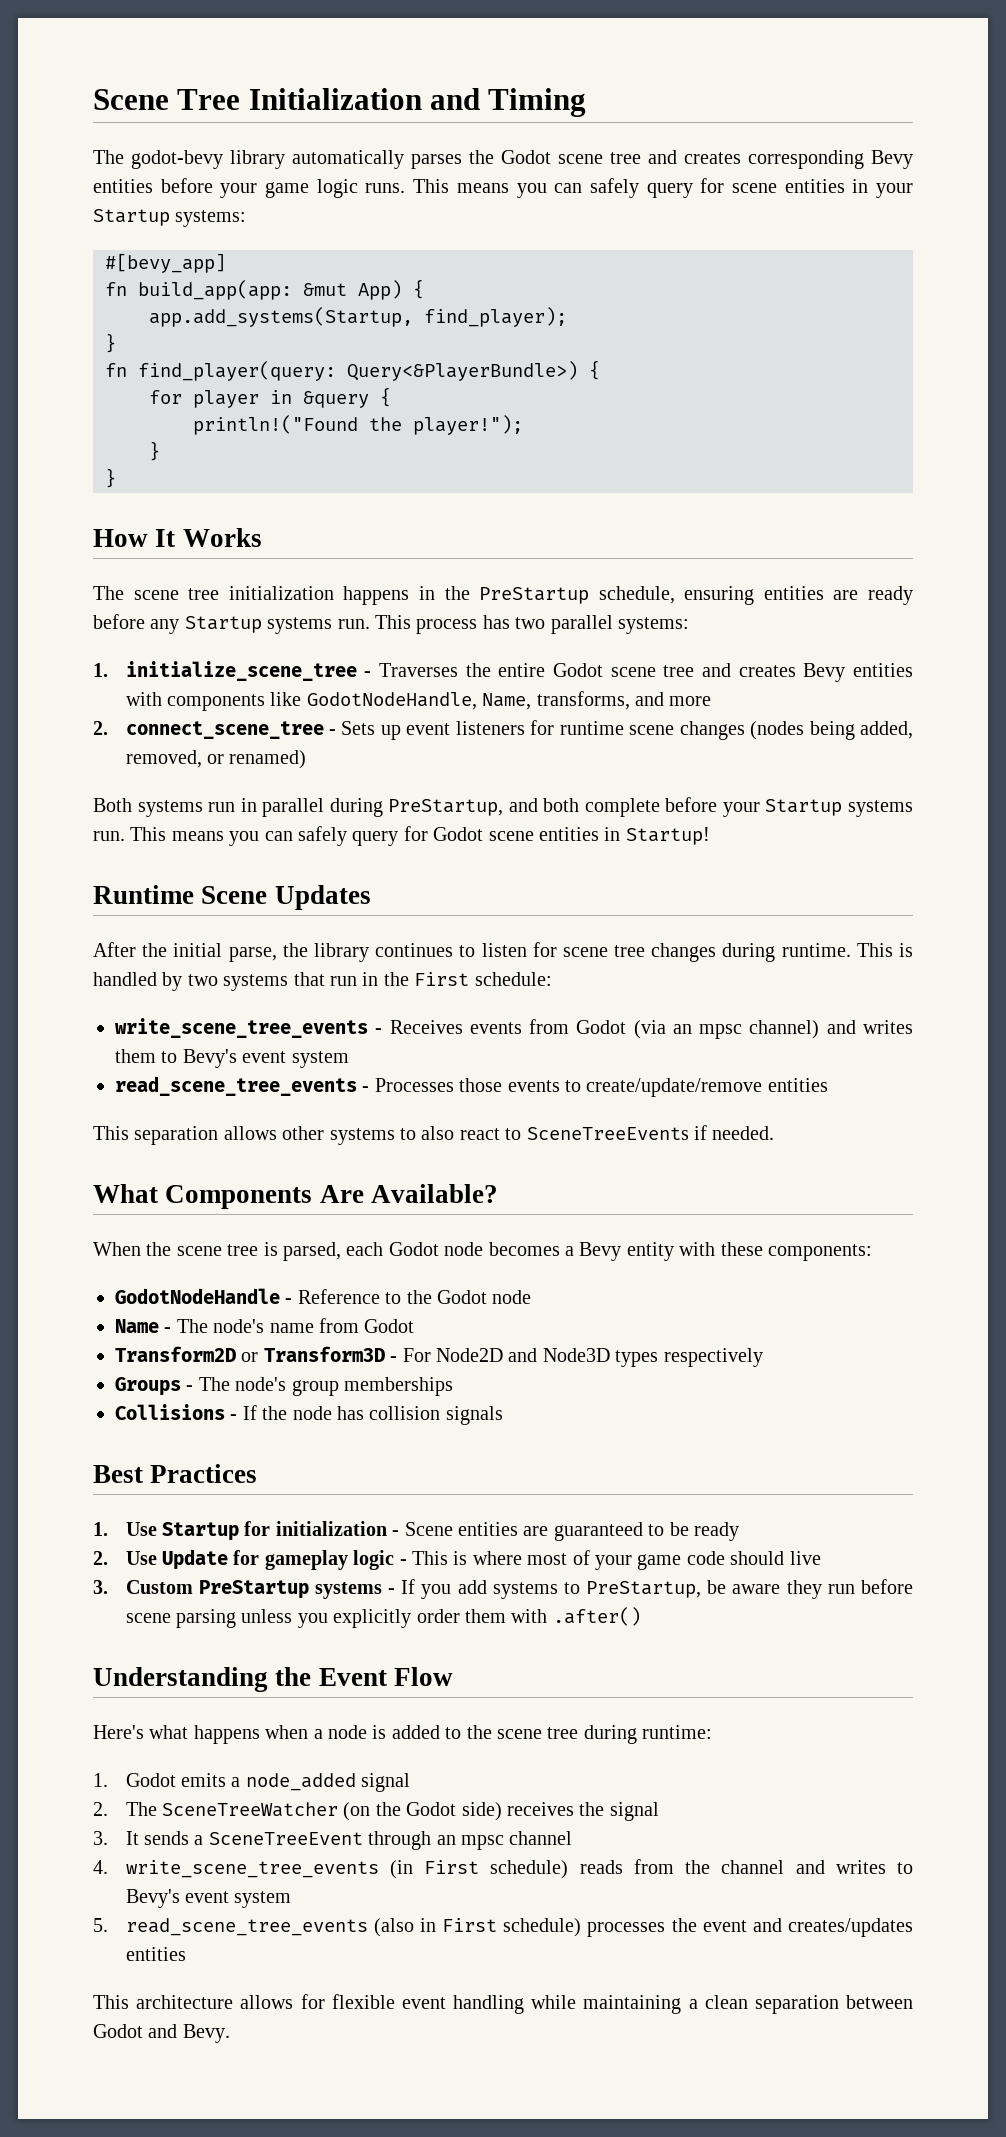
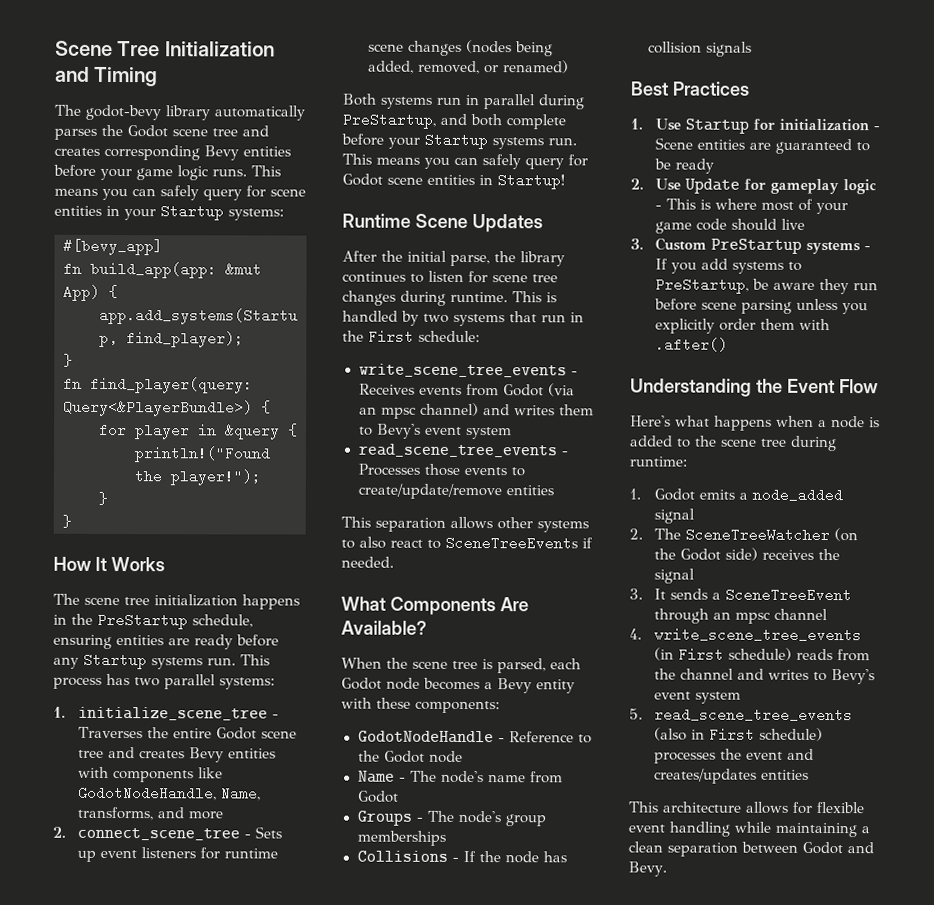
[115,1346,763,1367] // Transform2D or Transform3D - For Node2D and Node3D types respectively -> (399, 796) none

